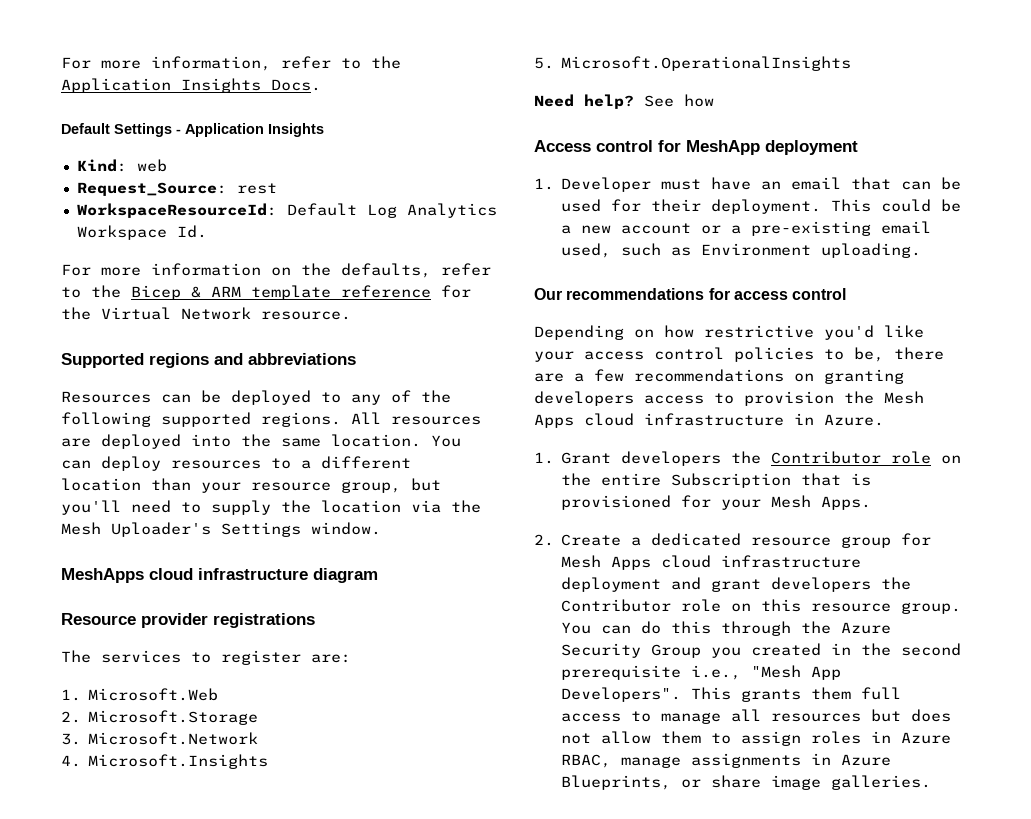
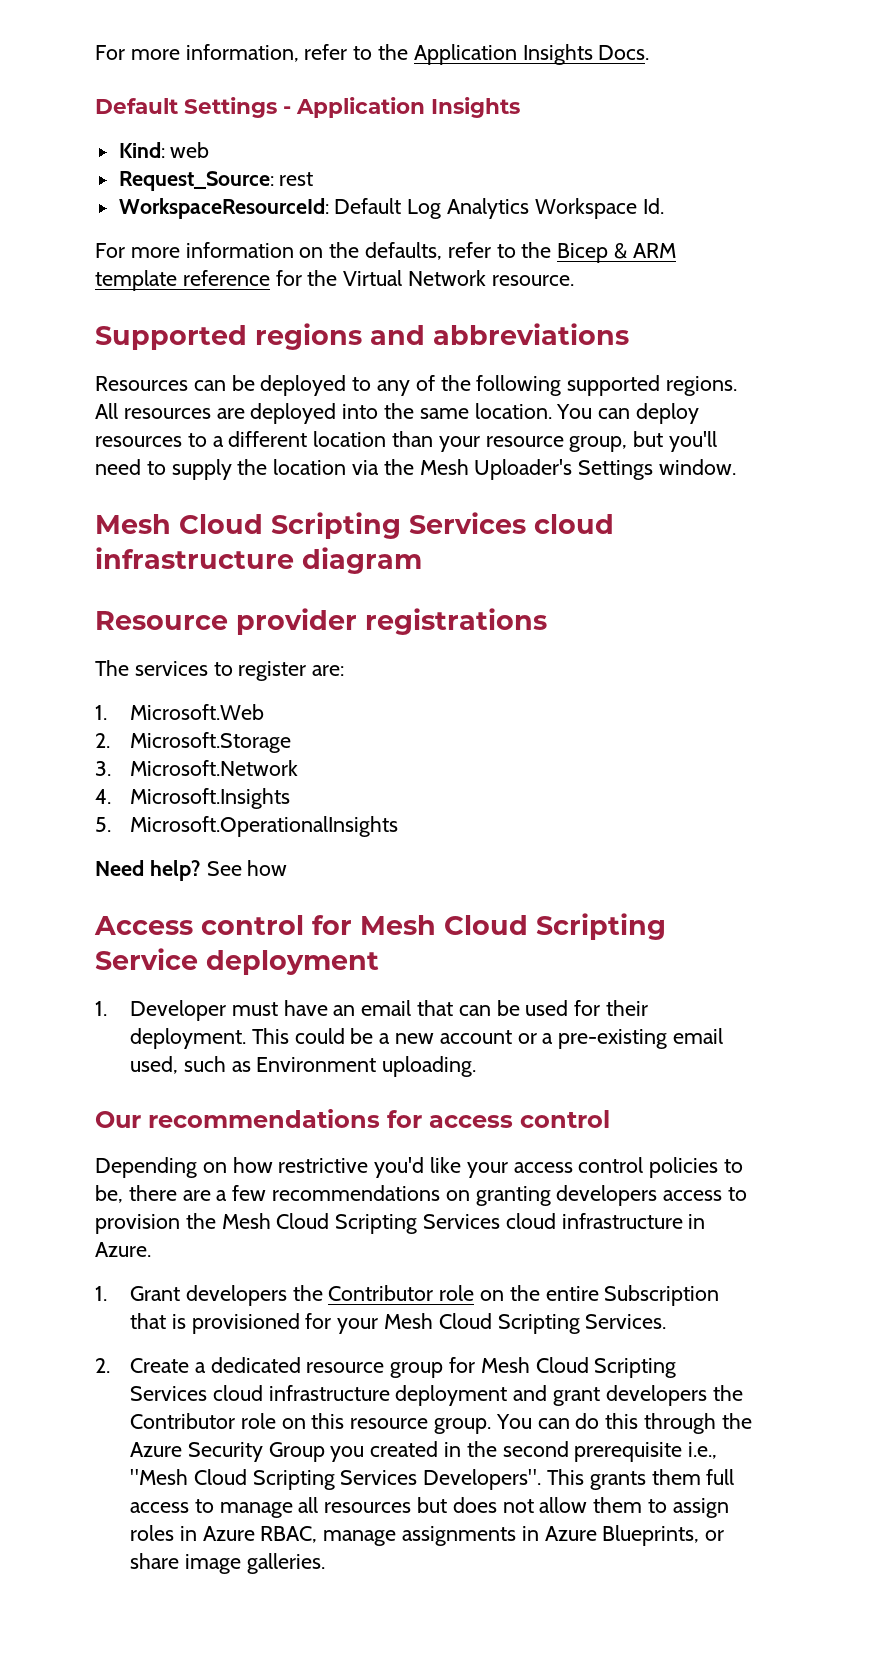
[61,568,144,583] MeshApps -> [95,512,526,539] Mesh Cloud Scripting Services
[686,140,760,155] MeshApp -> [360,913,666,940] [95,948,198,970] Mesh Cloud Scripting Service
[534,414,574,428] Apps -> [276,1213,501,1234] Cloud Scripting Services
[821,496,872,510] Apps. -> [438,1313,667,1334] Cloud Scripting Services.
[611,556,652,570] Apps -> [535,1357,677,1378] [129,1386,207,1401] Cloud Scripting Services
[811,666,842,680] App -> [193,1469,418,1490] Cloud Scripting Services

